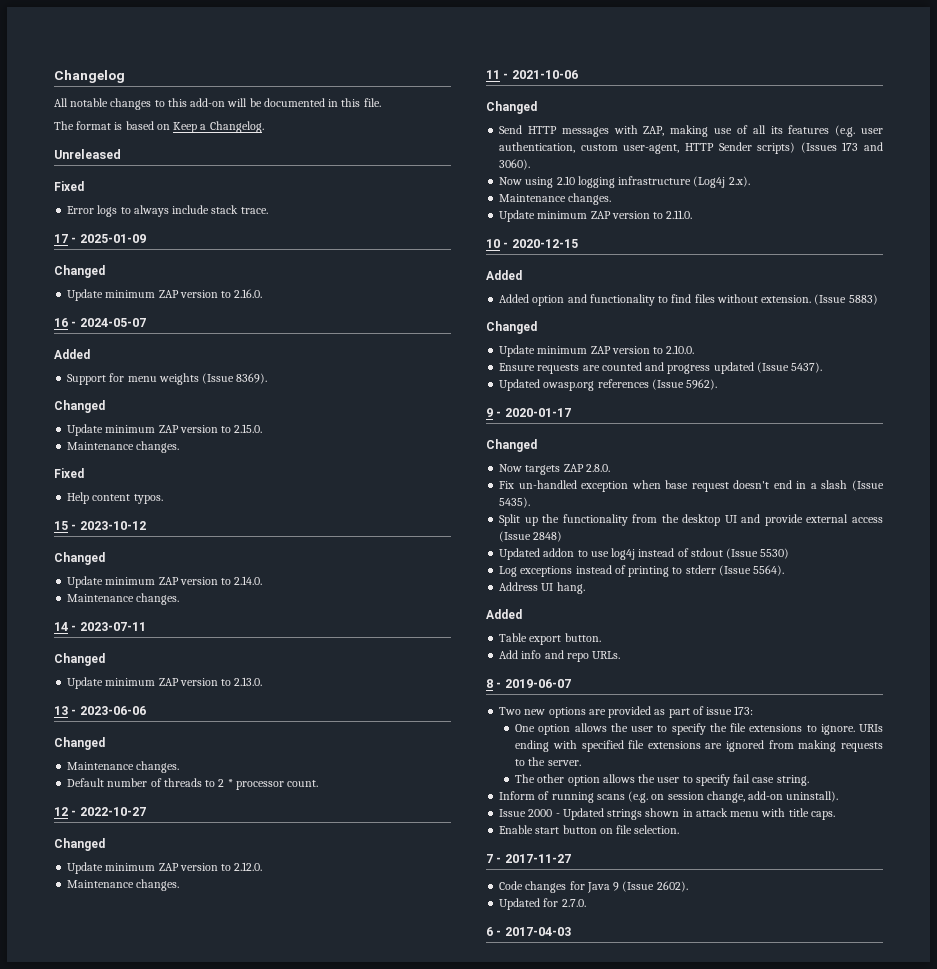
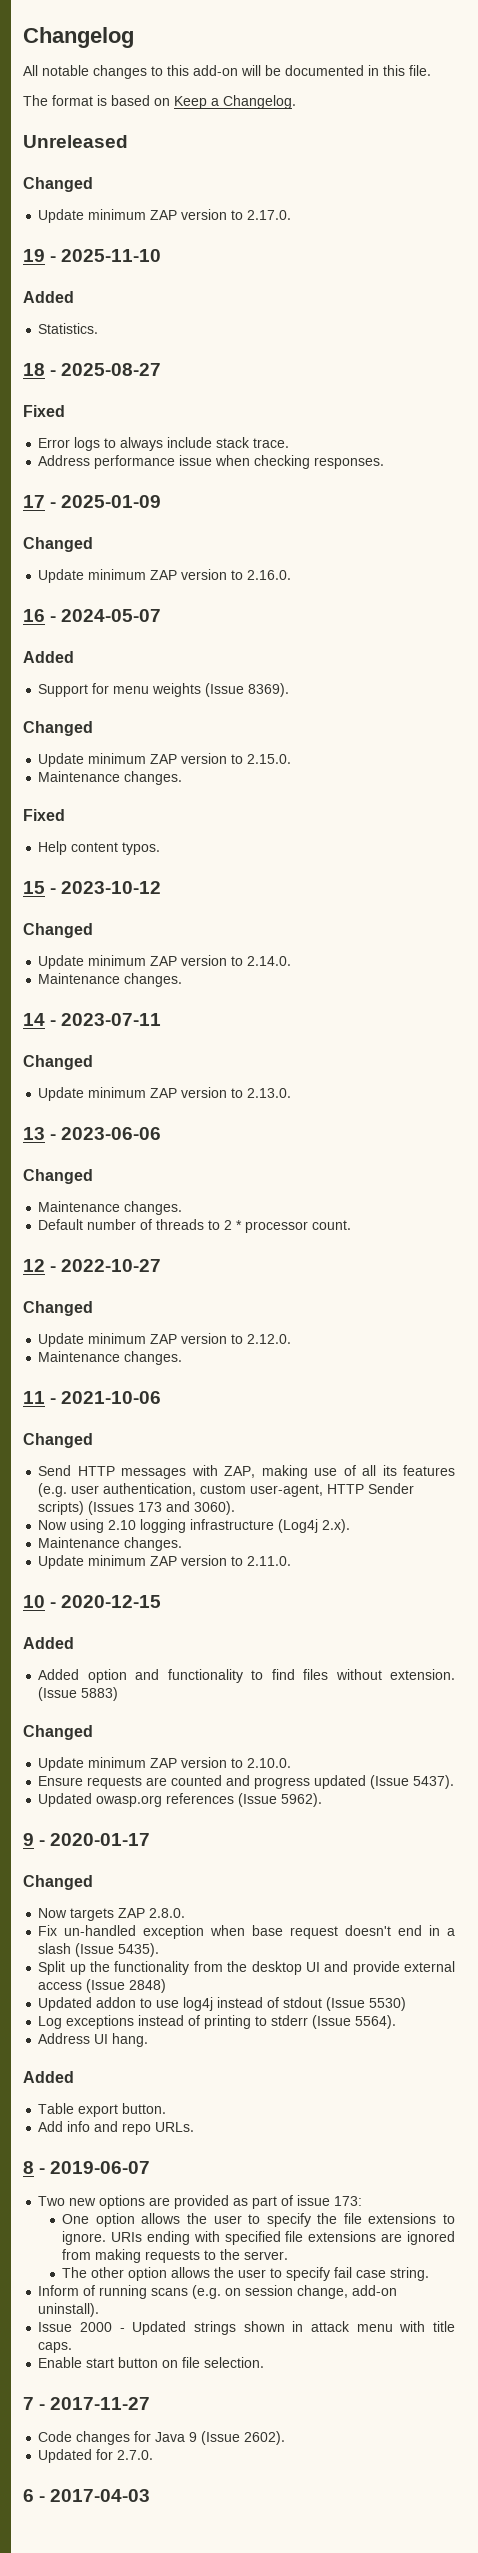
(121, 154) none -> [23,177,93,192] [38,209,292,223] [23,249,162,262] [23,291,74,303] [38,323,99,334] [23,363,162,376] // Changed // Update minimum ZAP version to 2.17.0. // 19 - 2025-11-10 // Added // Statistics. // 18 - 2025-08-27
(268, 210) none -> [38,455,385,469] // Address performance issue when checking responses.

